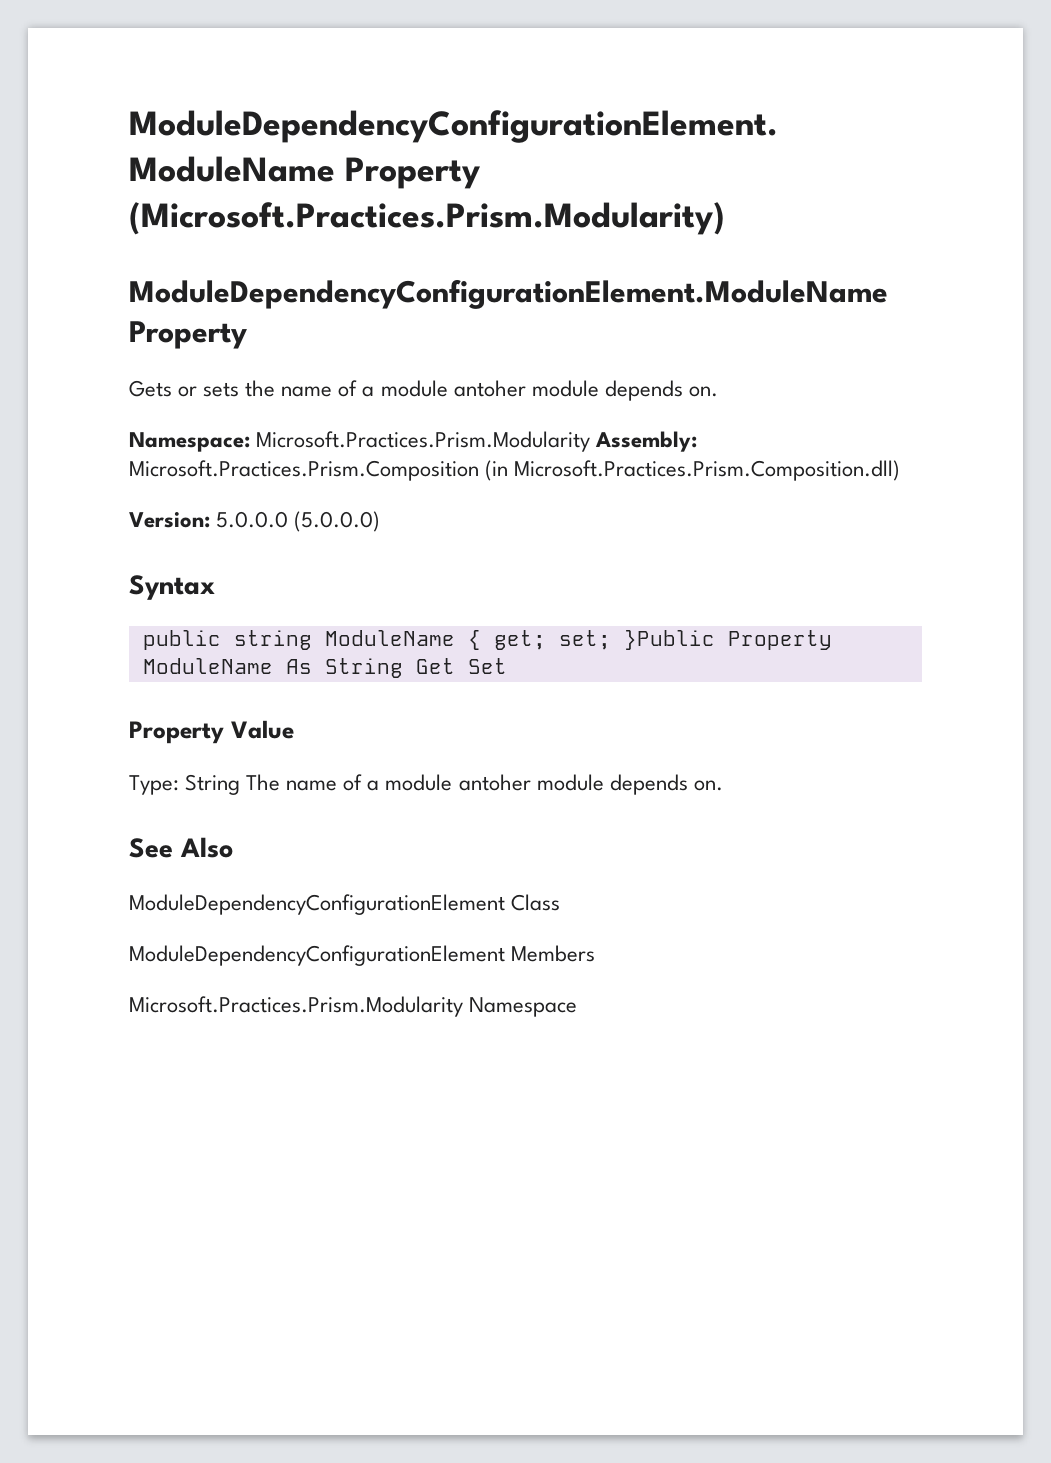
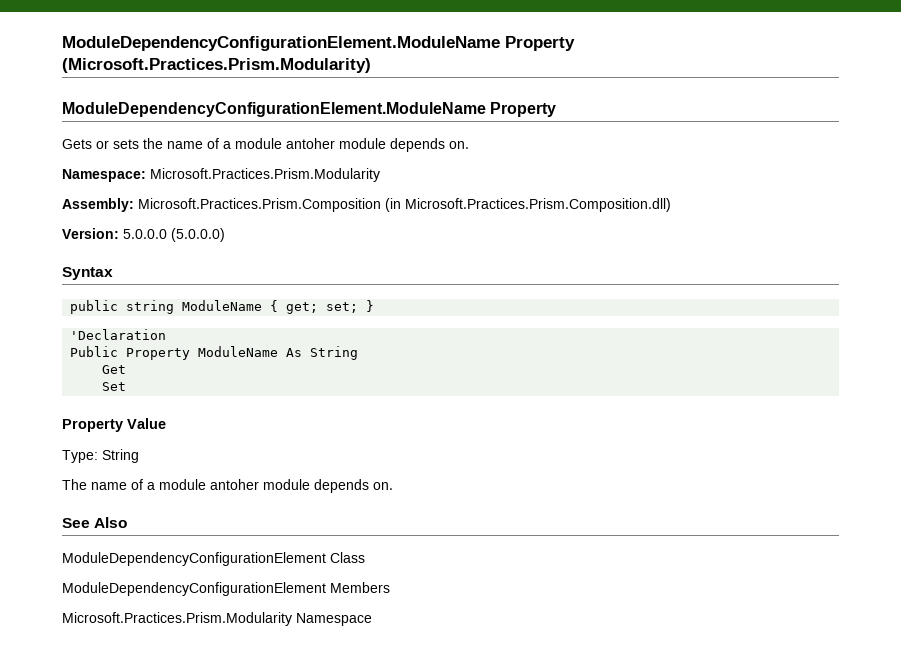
(591, 441) none -> (380, 175) //
[623,630,715,650] }Public -> [366,300,375,312] [70,329,167,340] [70,346,119,357] } // 'Declaration // Public
(403, 668) none -> (359, 353) //
(455, 666) none -> (127, 369) //
(241, 784) none -> (139, 456) //

